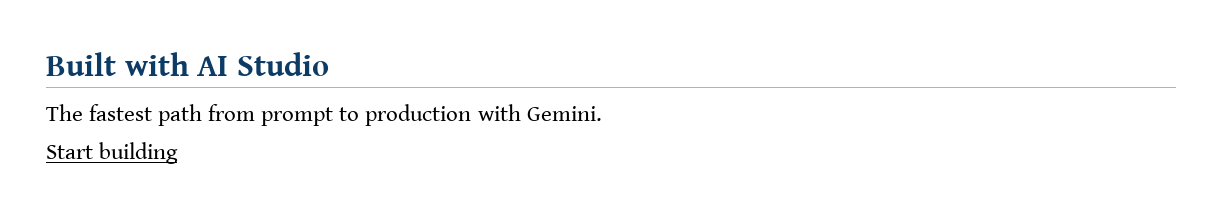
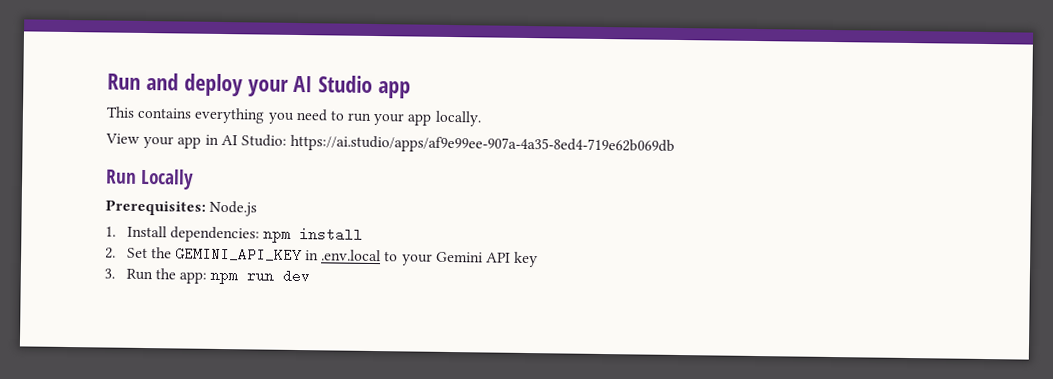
[46,52,329,76] [46,104,602,126] [46,142,179,164] Built with AI Studio // The fastest path from prompt to production with Gemini. // Start building -> [107,73,411,99] [106,106,482,127] [105,133,676,155] [106,168,195,190] [105,199,258,217] [105,225,363,243] [105,246,539,268] [104,268,311,285] Run and deploy your AI Studio app // This contains everything you need to run your app locally. // View your app in AI Studio: https://ai.studio/apps/af9e99ee-907a-4a35-8ed4-719e62b069db // Run Locally // Prerequisites: Node.js // 1. Install dependencies: npm install // 2. Set the GEMINI_API_KEY in .env.local to your Gemini API key // 3. Run the app: npm run dev

